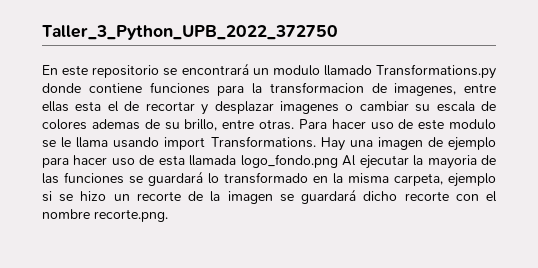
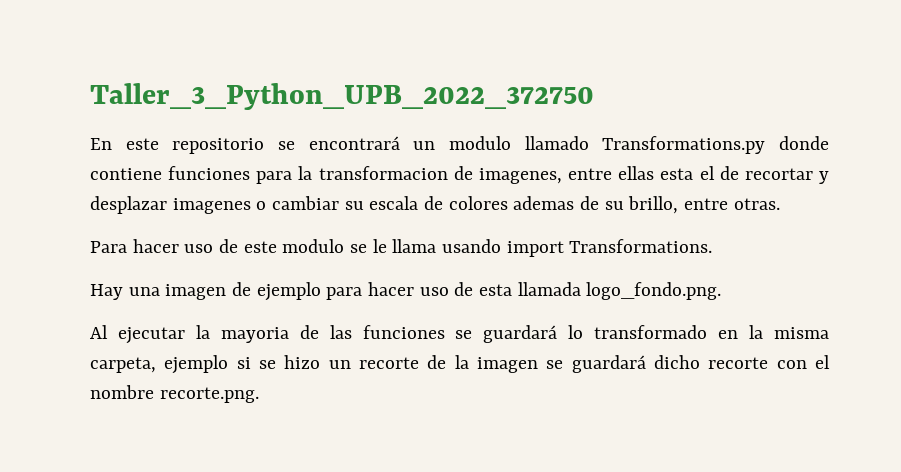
(294, 124) none -> (780, 204) //
(316, 142) none -> (713, 246) //
[240,154,338,168] logo_fondo.png -> [586,282,722,300] logo_fondo.png. //

